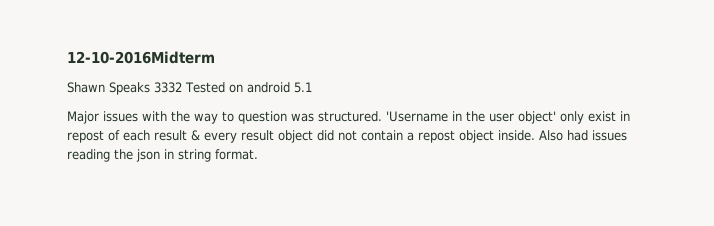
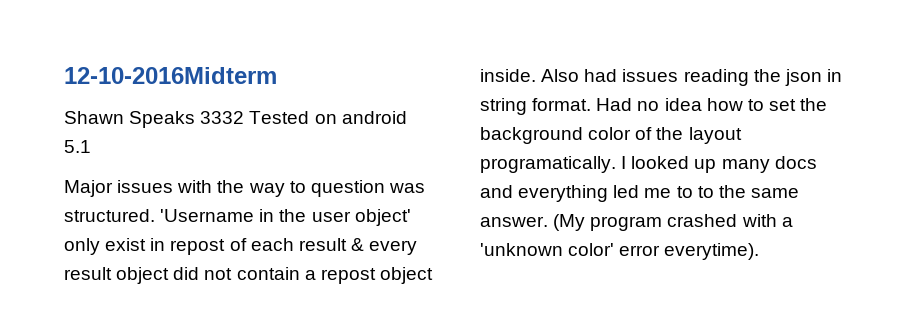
(258, 154) none -> [596,98,828,111] [480,127,742,144] [480,156,817,173] [480,185,799,202] [480,214,793,231] [480,243,760,260] Had no idea how to set the background color of the layout programatically. I looked up many docs and everything led me to to the same answer. (My program crashed with a 'unknown color' error everytime).

